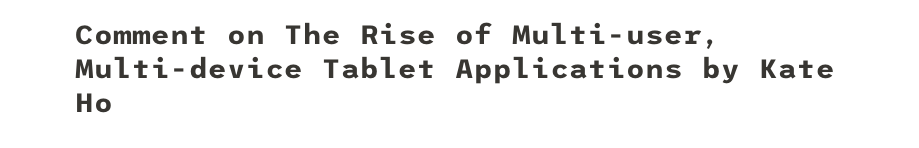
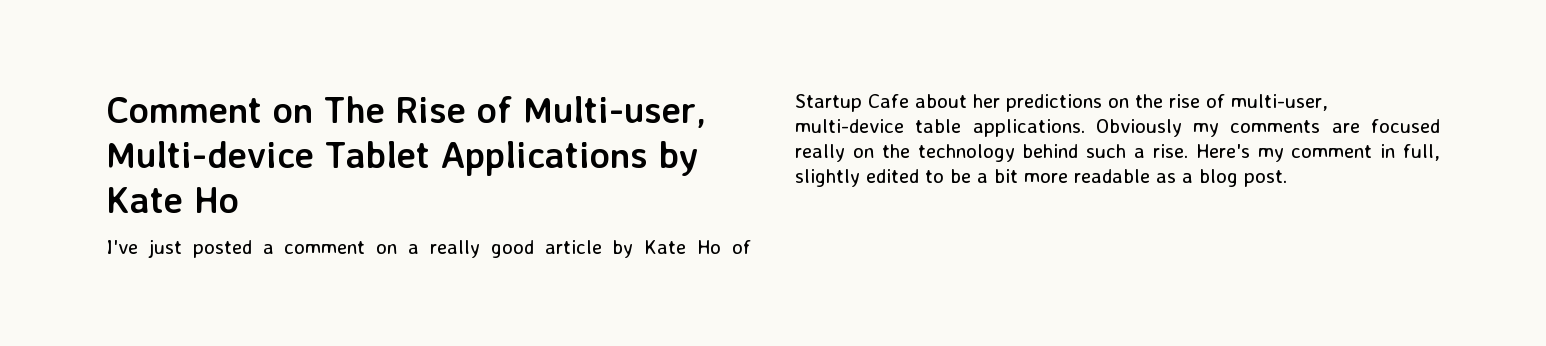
(113, 103) none -> [106,239,751,258] [795,94,1328,112] [795,119,1440,137] [795,144,1440,162] [795,169,1287,187] // I've just posted a comment on a really good article by Kate Ho of Startup Cafe about her predictions on the rise of multi-user, multi-device table applications. Obviously my comments are focused really on the technology behind such a rise. Here's my comment in full, slightly edited to be a bit more readable as a blog post.

